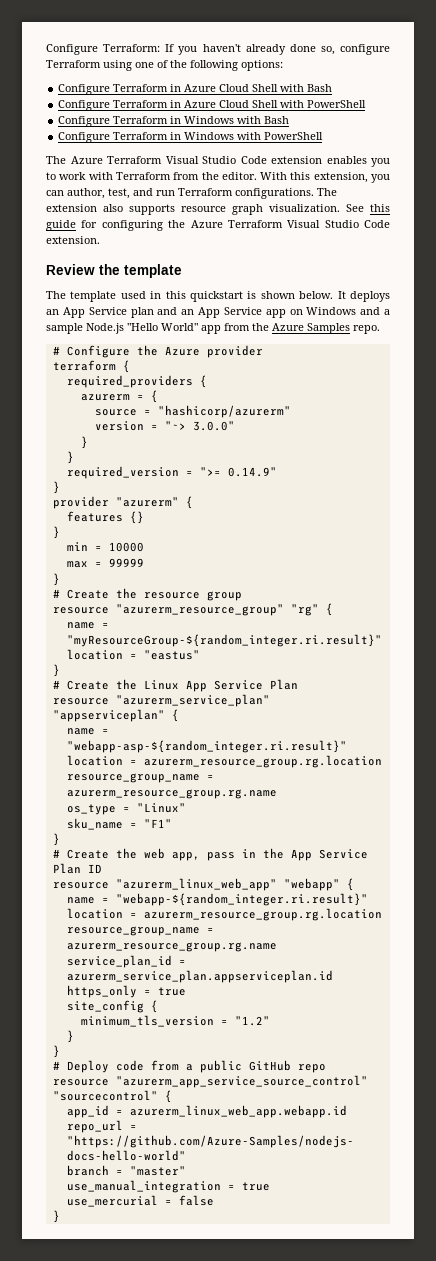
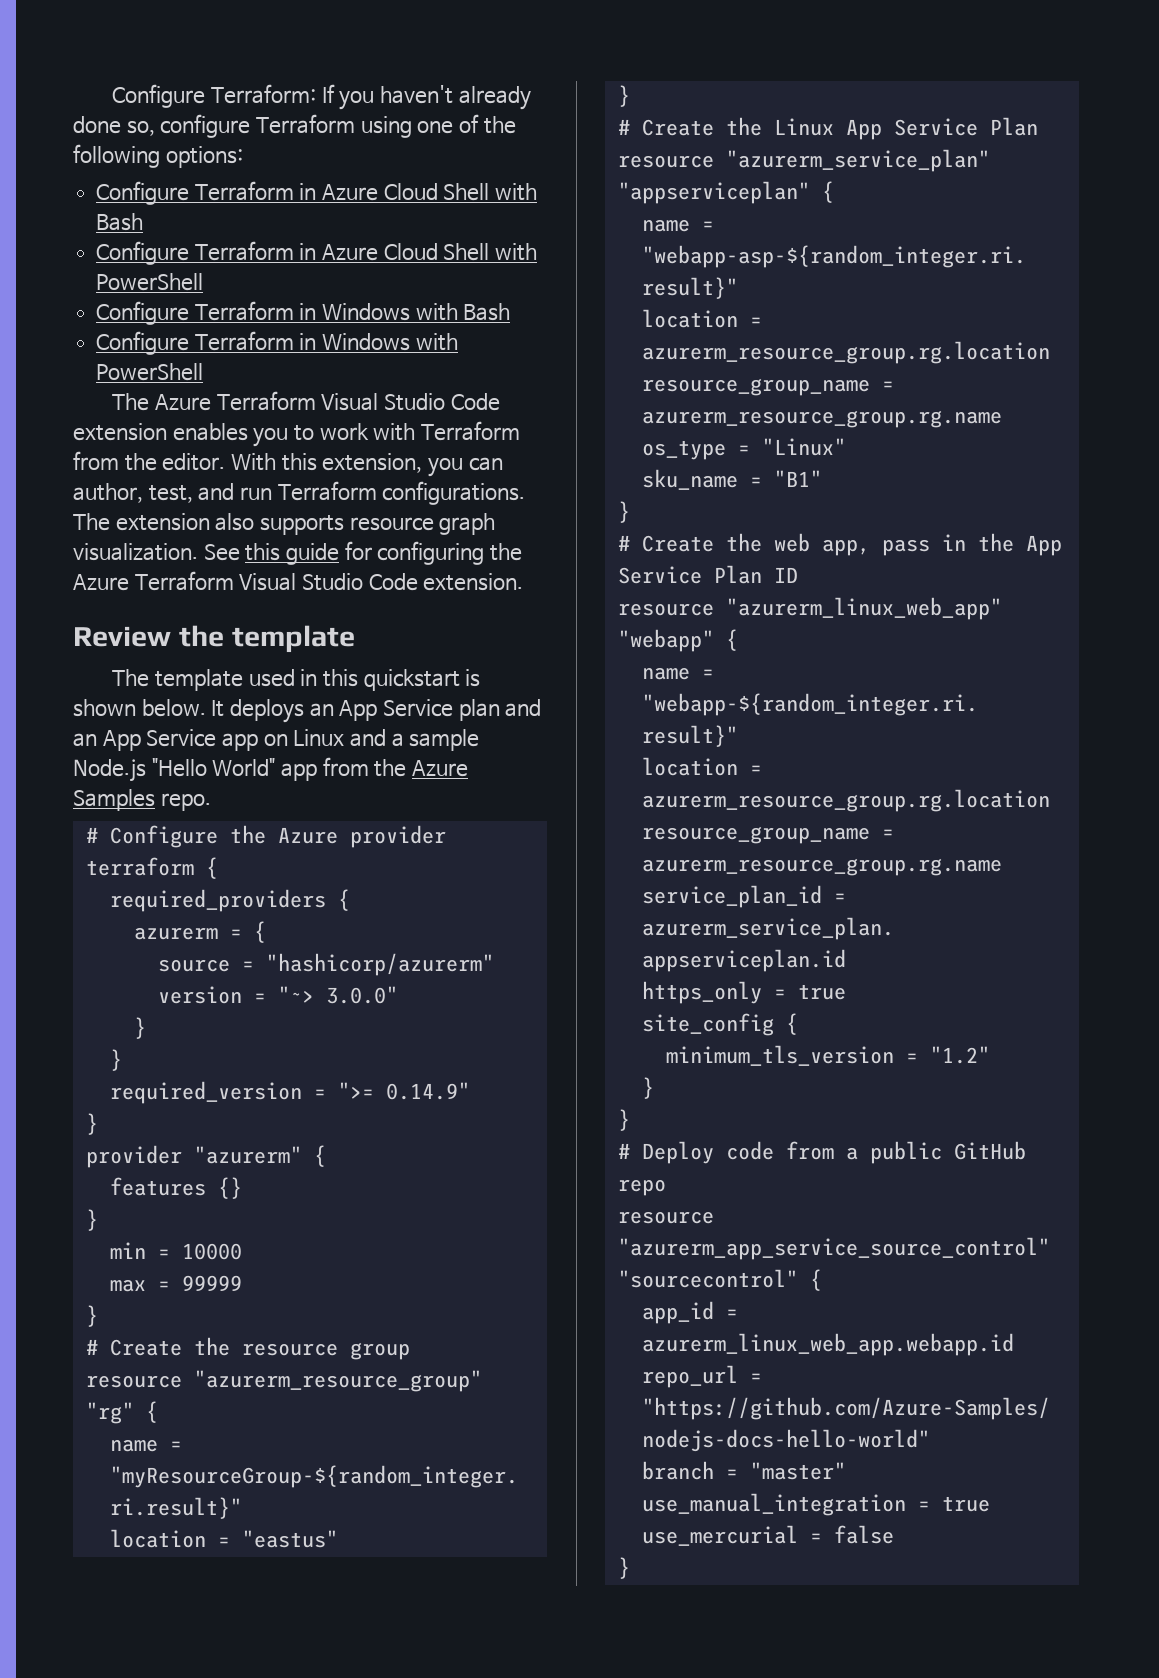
[306,307,357,315] Windows -> [293,729,345,746] Linux
[143,819,172,828] "F1" -> [773,470,822,487] "B1"

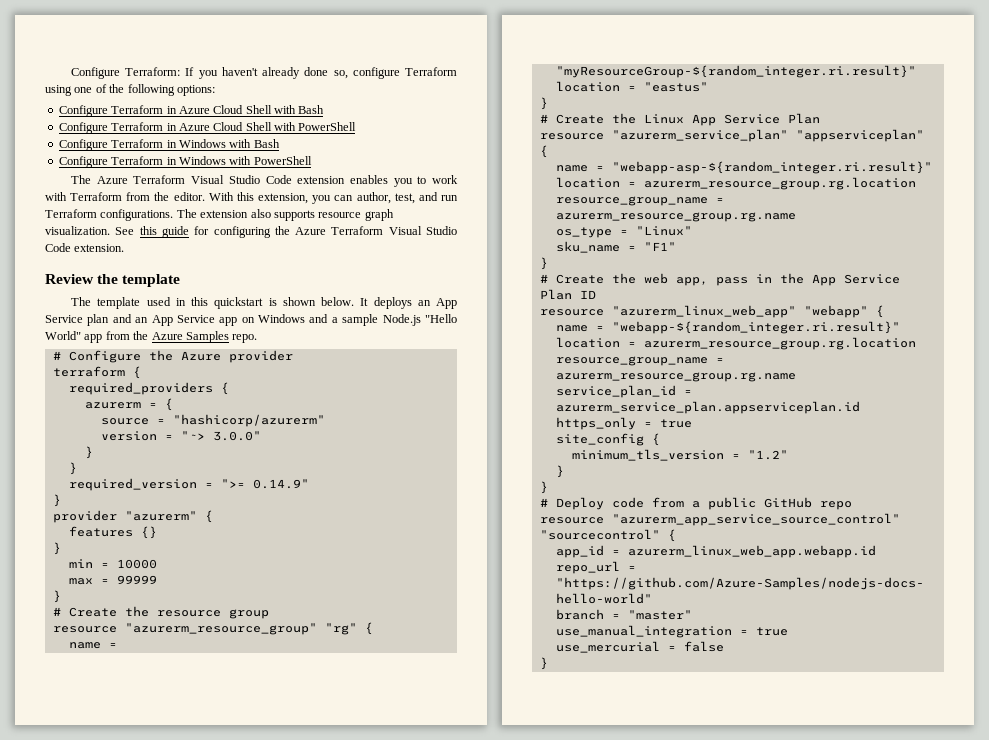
[293,729,345,746] Linux -> [258,314,306,323] Windows
[773,470,822,487] "B1" -> [643,242,676,251] "F1"

